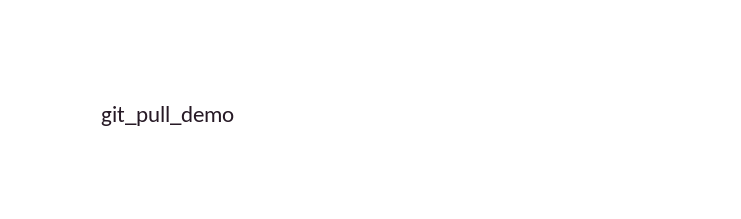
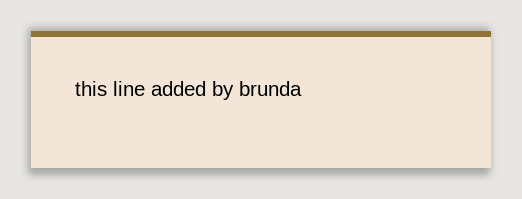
[101,106,234,126] git_pull_demo -> [75,81,302,100] this line added by brunda

